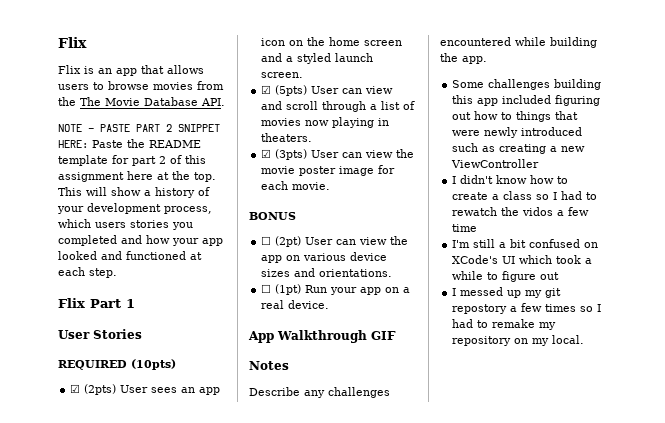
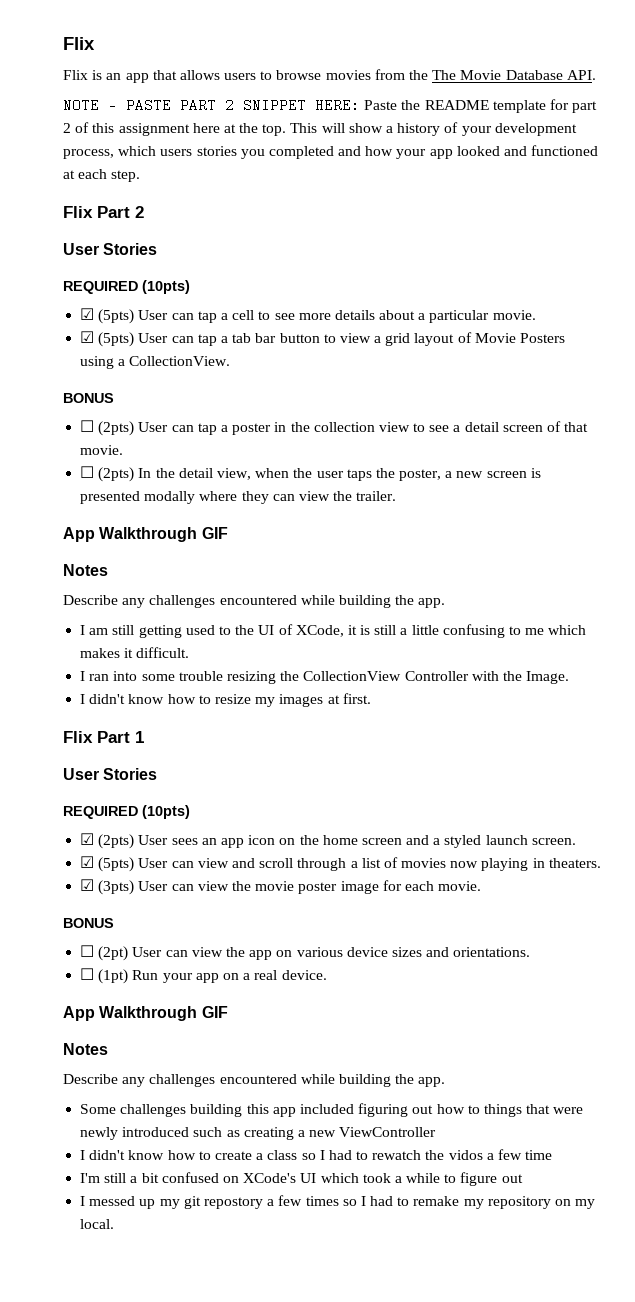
(117, 273) none -> [63,206,144,218] [63,243,158,255] [63,280,190,294] [80,308,536,324] [80,331,566,347] [80,356,231,369] [63,393,114,403] [80,420,589,436] [80,445,124,455] [80,466,541,482] [80,491,397,504] [63,527,228,542] [63,564,108,576] [63,595,446,608] [80,624,587,638] [80,647,190,658] [80,671,570,684] [80,693,371,707] // Flix Part 2 // User Stories // REQUIRED (10pts) // ☑ (5pts) User can tap a cell to see more details about a particular movie. // ☑ (5pts) User can tap a tab bar button to view a grid layout of Movie Posters using a CollectionView. // BONUS // ☐ (2pts) User can tap a poster in the collection view to see a detail screen of that movie. // ☐ (2pts) In the detail view, when the user taps the poster, a new screen is presented modally where they can view the trailer. // App Walkthrough GIF // Notes // Describe any challenges encountered while building the app. // I am still getting used to the UI of XCode, it is still a little confusing to me which makes it difficult. // I ran into some trouble resizing the CollectionView Controller with the Image. // I didn't know how to resize my images at first.

